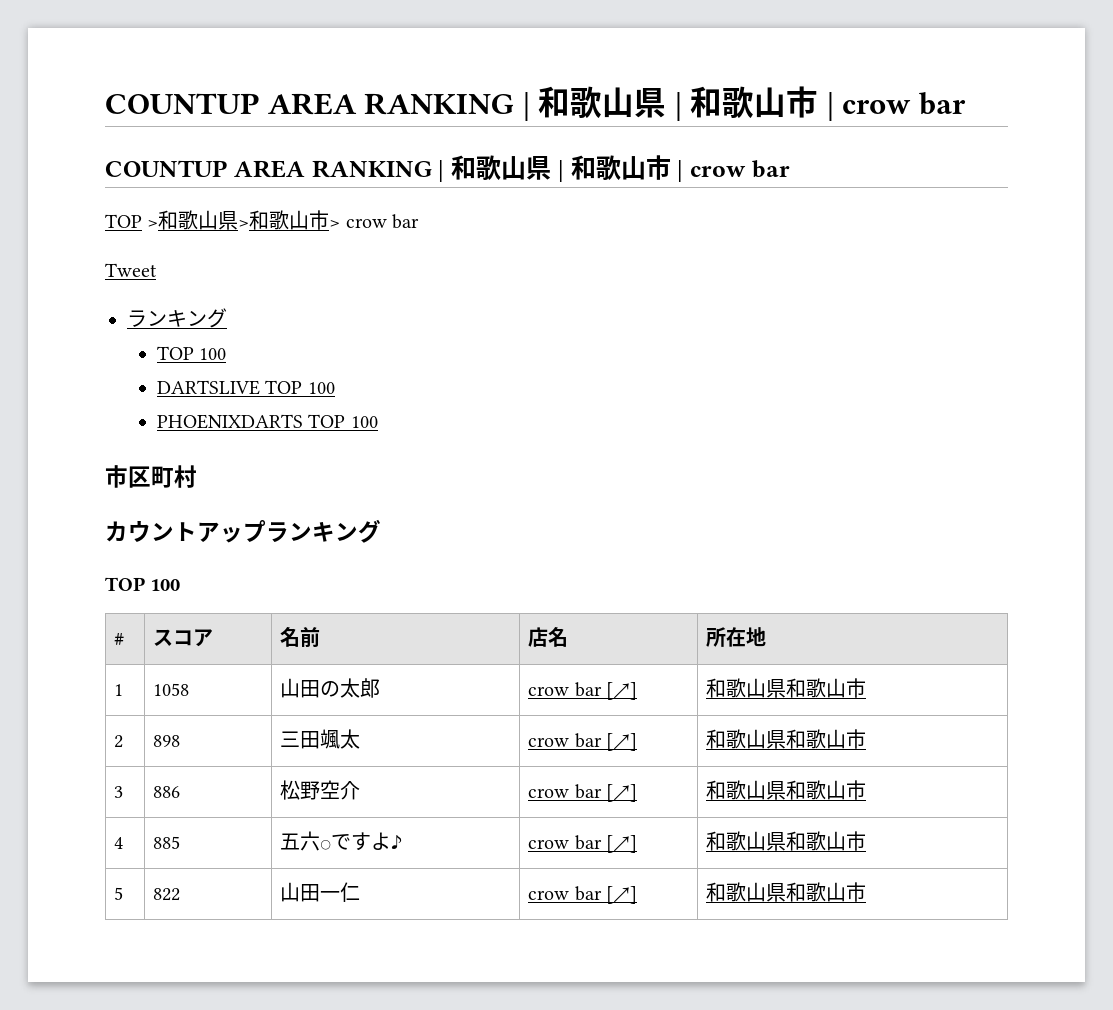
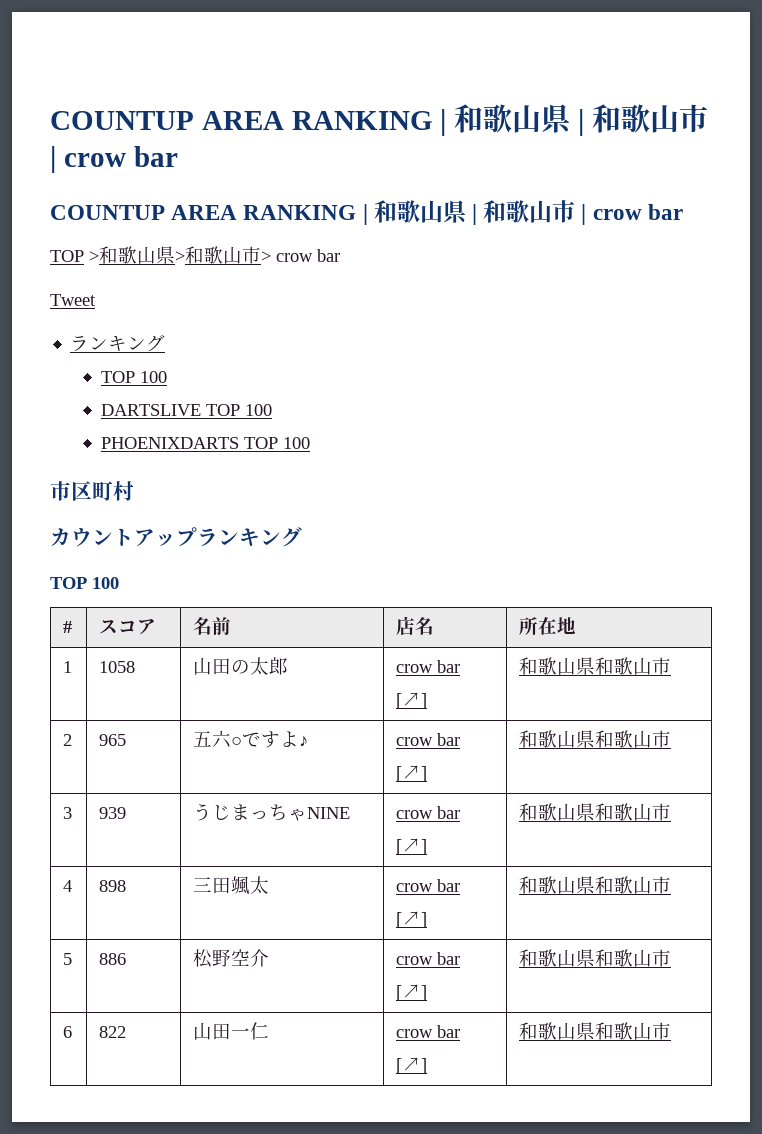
[153,735,181,747] [280,729,361,749] [528,733,637,751] [706,729,867,749] [114,786,124,798] [153,786,181,798] [280,780,361,800] [528,784,637,802] [706,780,867,800] [114,837,124,849] [153,836,181,849] 898 | 三田颯太 | crow bar [↗] | 和歌山県和歌山市 // 3 | 886 | 松野空介 | crow bar [↗] | 和歌山県和歌山市 // 4 | 885 -> [99,734,127,746] 965
[114,887,124,900] 5 -> [63,807,73,819] [99,807,127,819] [193,803,351,821] [396,806,461,819] [396,838,428,855] [519,803,672,821] [63,880,73,892] [99,880,127,892] [193,876,270,895] [396,879,461,892] [396,911,428,928] [519,876,672,894] [63,953,73,965] [99,953,127,965] [193,949,270,968] [396,952,461,965] [396,984,428,1001] [519,949,672,967] [63,1026,73,1038] 3 | 939 | うじまっちゃNINE | crow bar [↗] | 和歌山県和歌山市 // 4 | 898 | 三田颯太 | crow bar [↗] | 和歌山県和歌山市 // 5 | 886 | 松野空介 | crow bar [↗] | 和歌山県和歌山市 // 6

